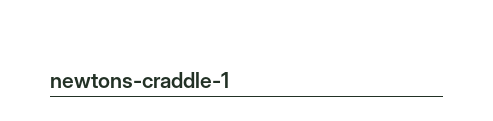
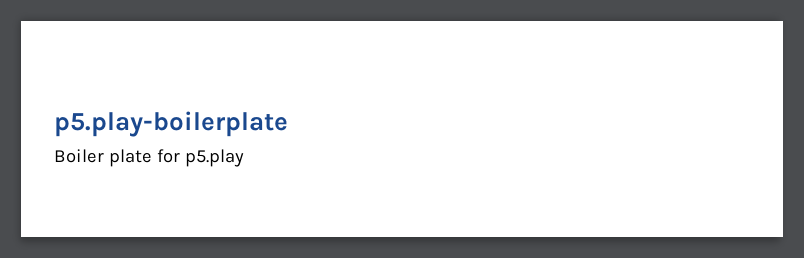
[50,72,229,88] newtons-craddle-1 -> [54,111,288,137] [54,149,244,167] p5.play-boilerplate // Boiler plate for p5.play

